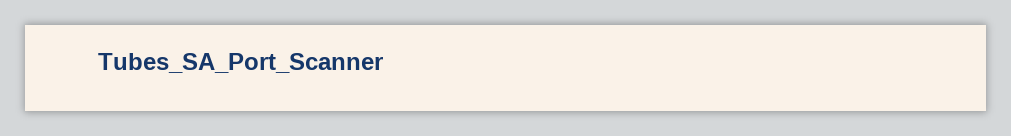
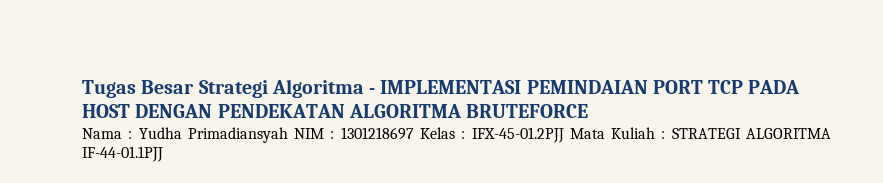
[98,53,383,73] Tubes_SA_Port_Scanner -> [82,79,801,98] [82,104,589,118] [82,127,832,143] [82,146,163,162] Tugas Besar Strategi Algoritma - IMPLEMENTASI PEMINDAIAN PORT TCP PADA HOST DENGAN PENDEKATAN ALGORITMA BRUTEFORCE // Nama : Yudha Primadiansyah NIM : 1301218697 Kelas : IFX-45-01.2PJJ Mata Kuliah : STRATEGI ALGORITMA IF-44-01.1PJJ

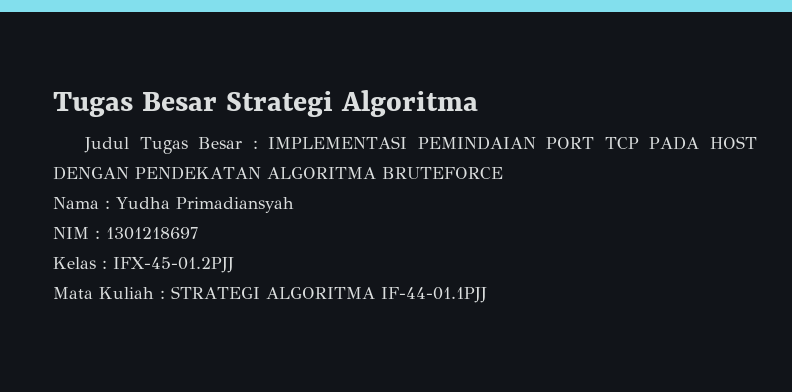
[369,88,376,94] - -> [84,137,258,154] // Judul Tugas Besar :
(288, 135) none -> (294, 205) //
(414, 133) none -> (198, 233) //
(564, 135) none -> (234, 265) //

